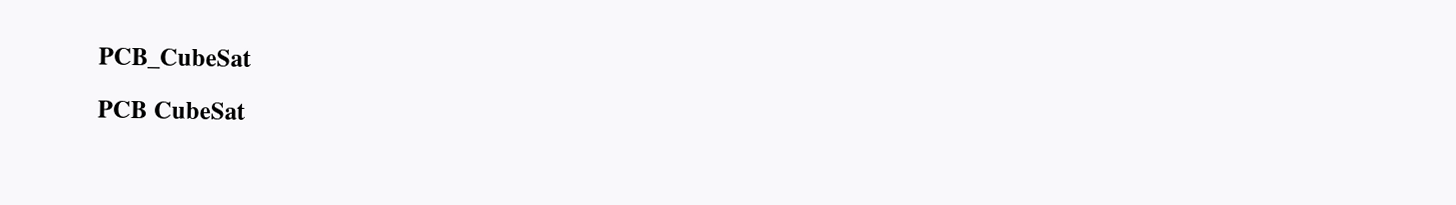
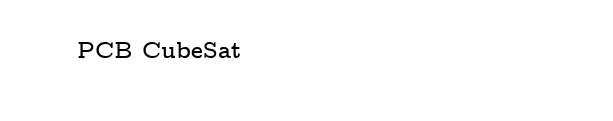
[98,47,252,71] PCB_CubeSat // -> (77, 50) none

